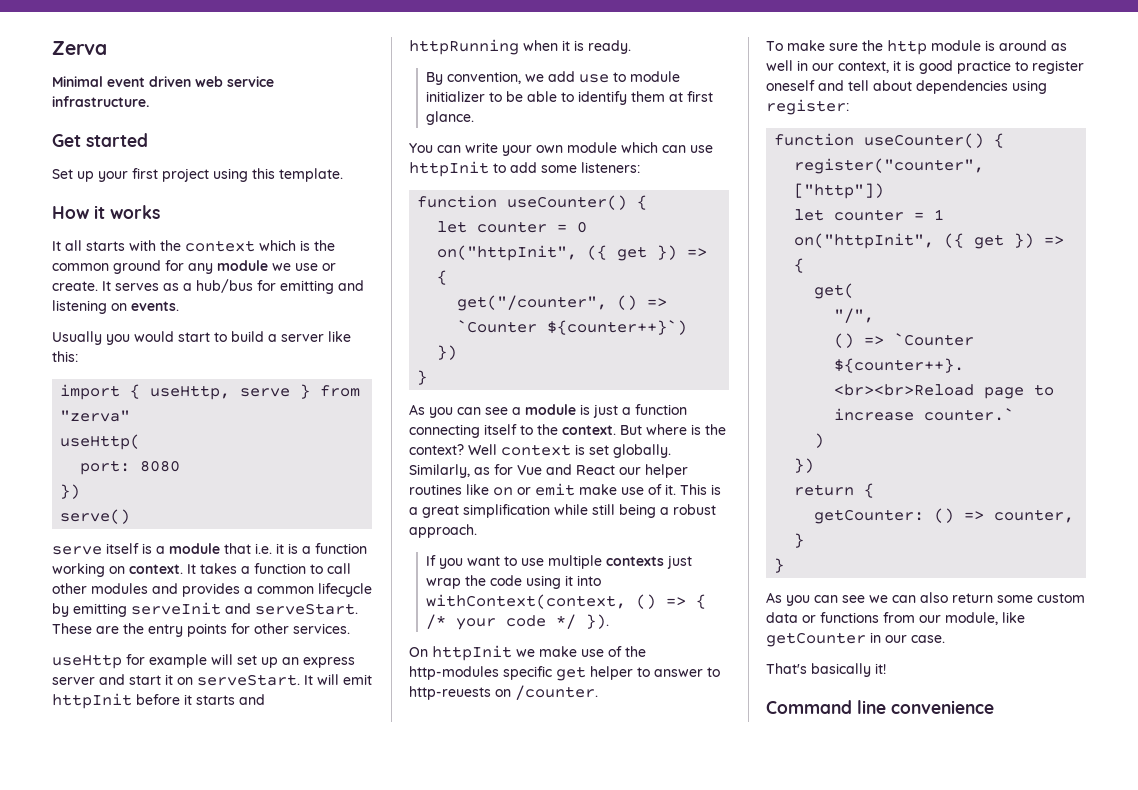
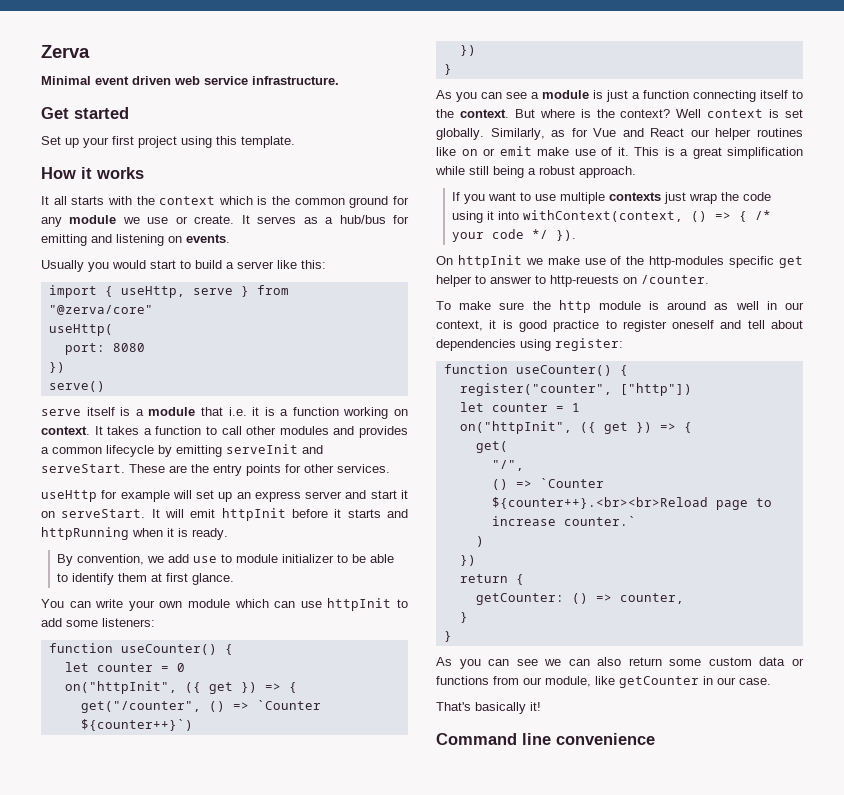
[60,410,131,422] "zerva" -> [48,305,153,315] "@zerva/core"

